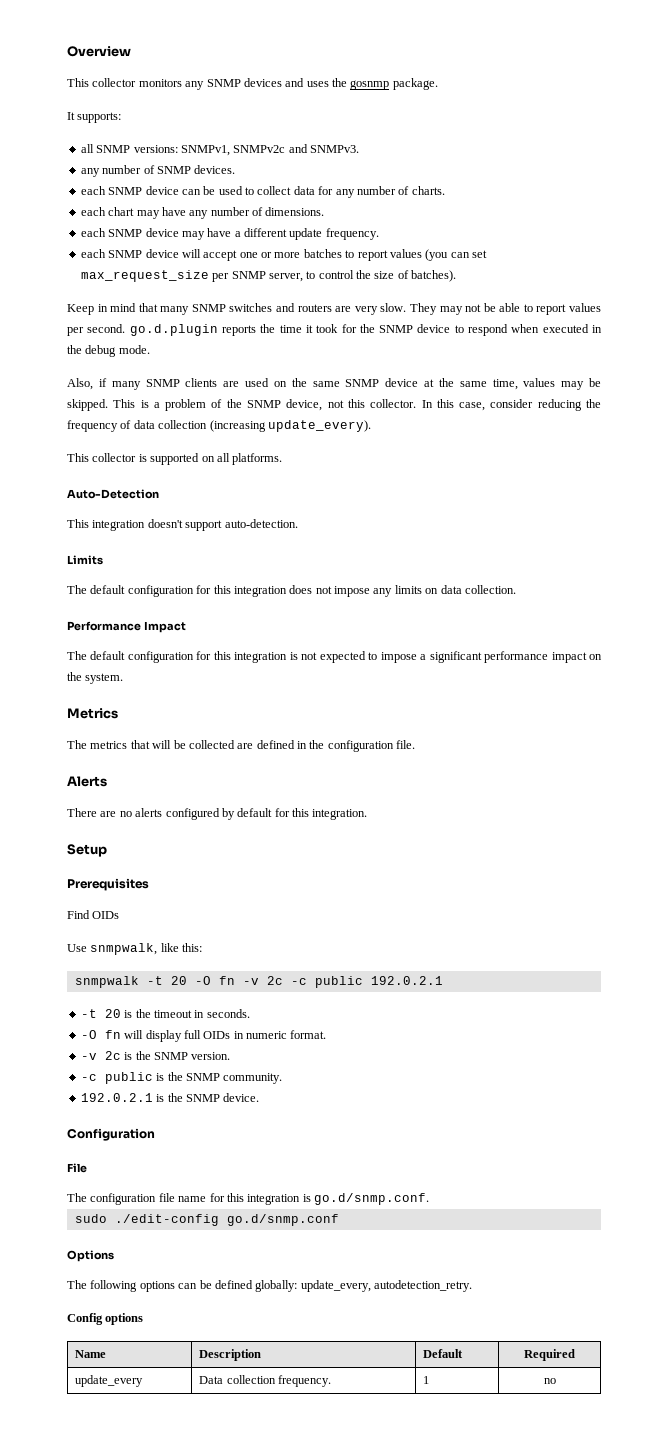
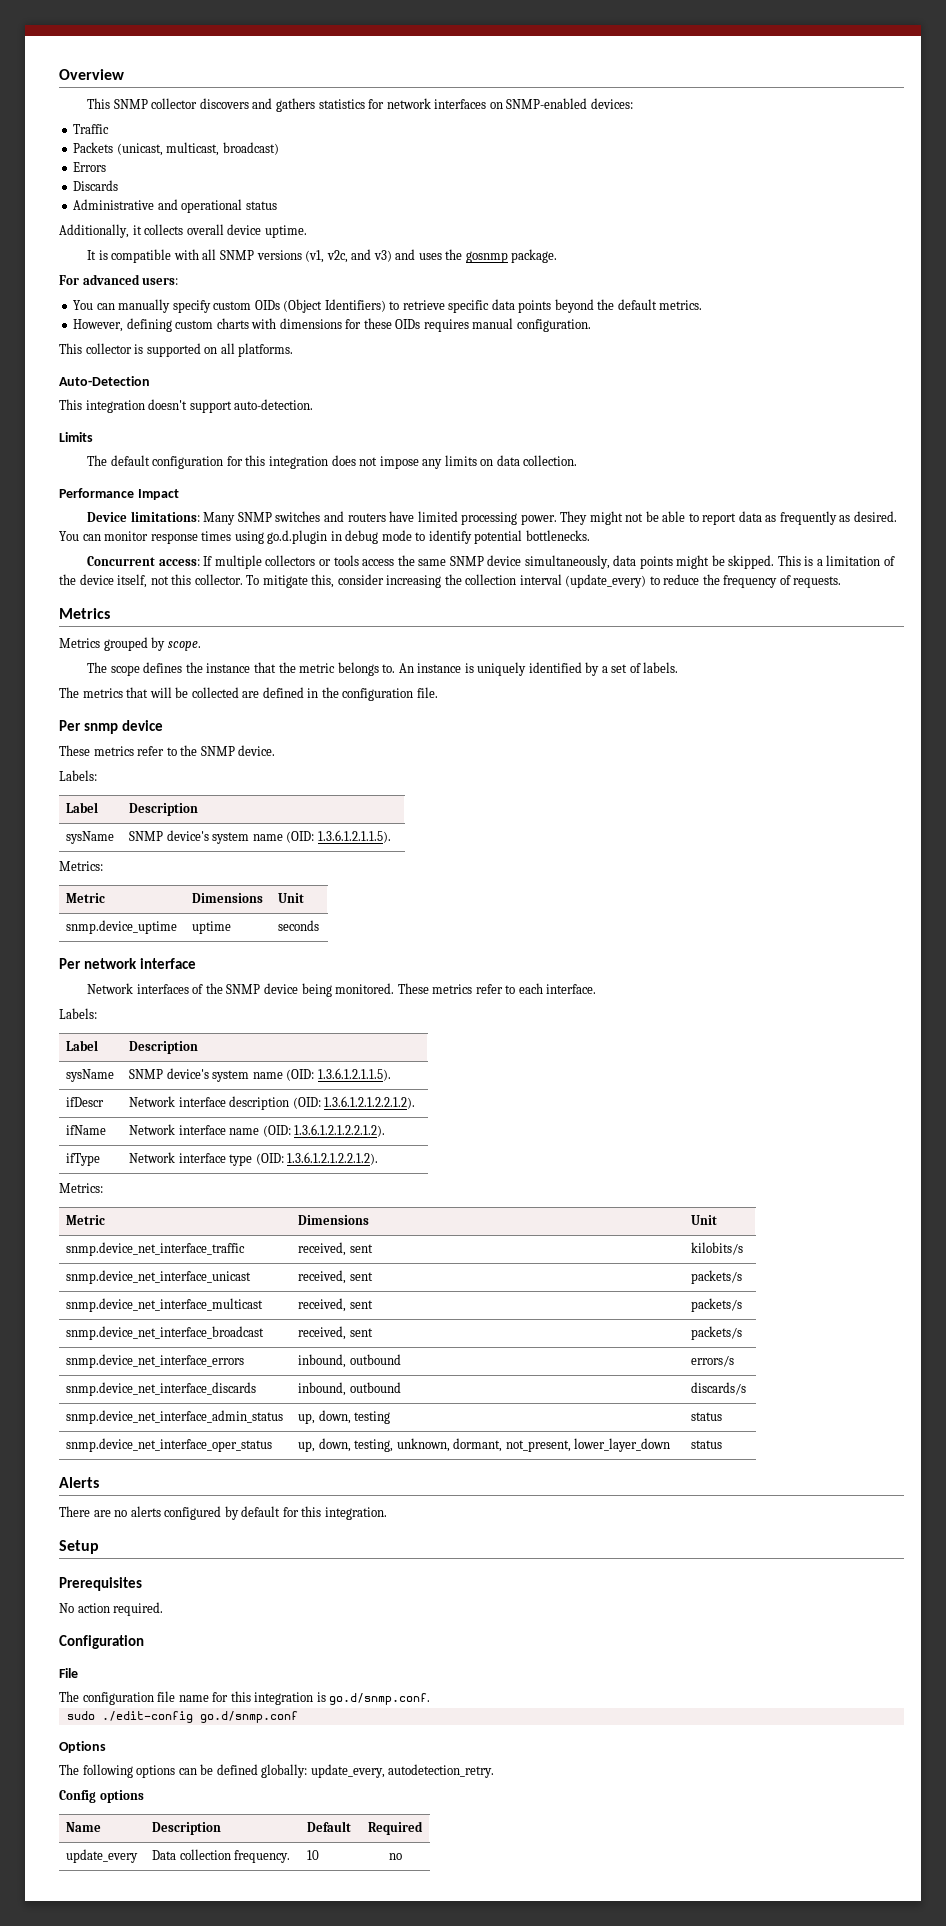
[92,78,282,90] collector monitors any SNMP devices -> [113,98,633,112] [73,124,110,134] [73,142,279,156] [73,162,107,172] [73,180,119,191] [73,199,277,213] [59,224,307,238] [87,249,392,263] SNMP collector discovers and gathers statistics for network interfaces on SNMP-enabled devices: // Traffic // Packets (unicast, multicast, broadcast) // Errors // Discards // Administrative and operational status // Additionally, it collects overall device uptime. // It is compatible with all SNMP versions (v1, v2c, and v3)
[67,112,122,123] [80,144,359,156] [80,165,236,177] [80,186,445,198] [80,207,325,219] [80,228,379,240] [80,249,487,261] [80,270,457,282] [67,303,601,315] [67,324,602,336] [67,345,150,357] [67,378,601,390] [67,399,601,411] [67,420,371,432] It supports: // all SNMP versions: SNMPv1, SNMPv2c and SNMPv3. // any number of SNMP devices. // each SNMP device can be used to collect data for any number of charts. // each chart may have any number of dimensions. // each SNMP device may have a different update frequency. // each SNMP device will accept one or more batches to report values (you can set max_request_size per SNMP server, to control the size of batches). // Keep in mind that many SNMP switches and routers are very slow. They may not be able to report values per second. go.d.plugin reports the time it took for the SNMP device to respond when executed in the debug mode. // Also, if many SNMP clients are used on the same SNMP device at the same time, values may be skipped. This is a problem of the SNMP device, not this collector. In this case, consider reducing the frequency of data collection (increasing update_every). -> [59,274,179,285] [73,299,703,313] [73,318,591,332] For advanced users: // You can manually specify custom OIDs (Object Identifiers) to retrieve specific data points beyond the default metrics. // However, defining custom charts with dimensions for these OIDs requires manual configuration.
[67,651,602,663] [67,672,124,684] [67,708,118,719] The default configuration for this integration is not expected to impose a significant performance impact on the system. // Metrics -> [87,511,897,525] [59,530,590,544] [87,555,895,569] [59,574,842,588] [59,608,110,619] [59,637,201,651] [87,662,679,676] Device limitations: Many SNMP switches and routers have limited processing power. They might not be able to report data as frequently as desired. You can monitor response times using go.d.plugin in debug mode to identify potential bottlenecks. // Concurrent access: If multiple collectors or tools access the same SNMP device simultaneously, data points might be skipped. This is a limitation of the device itself, not this collector. To mitigate this, consider increasing the collection interval (update_every) to reduce the frequency of requests. // Metrics // Metrics grouped by scope. // The scope defines the instance that the metric belongs to. An instance is uniquely identified by a set of labels.
(416, 744) none -> [59,720,163,734] [59,745,276,756] [59,770,97,781] [66,802,99,813] [129,803,199,816] [66,831,115,844] [129,830,391,844] [59,861,103,871] [66,893,106,903] [192,893,264,903] [278,893,305,903] [66,920,178,934] [192,921,232,934] [278,920,320,931] [59,958,196,969] [87,983,597,997] [59,1008,97,1019] [66,1040,99,1051] [129,1041,199,1054] [66,1069,115,1082] [129,1068,391,1082] [66,1097,105,1107] [129,1096,416,1110] [66,1125,107,1135] [129,1124,386,1137] [66,1153,101,1166] [129,1152,379,1166] [59,1183,103,1193] [66,1215,106,1225] [298,1215,370,1225] [691,1215,718,1225] [66,1242,246,1256] [298,1242,373,1256] [691,1242,744,1255] [66,1270,252,1284] [298,1270,373,1284] [691,1270,743,1284] [66,1298,264,1312] [298,1298,373,1312] [691,1298,743,1312] [66,1326,265,1340] [298,1326,373,1340] [691,1326,743,1340] [66,1354,245,1368] [298,1354,401,1368] [691,1355,735,1367] [66,1382,257,1396] [298,1382,401,1396] [691,1382,747,1395] [66,1410,284,1424] [298,1410,391,1424] [691,1412,723,1421] [66,1438,273,1452] [298,1438,671,1452] [691,1440,723,1449] // Per snmp device // These metrics refer to the SNMP device. // Labels: // Label | Description // sysName | SNMP device's system name (OID: 1.3.6.1.2.1.1.5). // Metrics: // Metric | Dimensions | Unit // snmp.device_uptime | uptime | seconds // Per network interface // Network interfaces of the SNMP device being monitored. These metrics refer to each interface. // Labels: // Label | Description // sysName | SNMP device's system name (OID: 1.3.6.1.2.1.1.5). // ifDescr | Network interface description (OID: 1.3.6.1.2.1.2.2.1.2). // ifName | Network interface name (OID: 1.3.6.1.2.1.2.2.1.2). // ifType | Network interface type (OID: 1.3.6.1.2.1.2.2.1.2). // Metrics: // Metric | Dimensions | Unit // snmp.device_net_interface_traffic | received, sent | kilobits/s // snmp.device_net_interface_unicast | received, sent | packets/s // snmp.device_net_interface_multicast | received, sent | packets/s // snmp.device_net_interface_broadcast | received, sent | packets/s // snmp.device_net_interface_errors | inbound, outbound | errors/s // snmp.device_net_interface_discards | inbound, outbound | discards/s // snmp.device_net_interface_admin_status | up, down, testing | status // snmp.device_net_interface_oper_status | up, down, testing, unknown, dormant, not_present, lower_layer_down | status
[67,910,120,919] [67,943,203,955] [74,976,443,988] [80,1009,250,1018] [80,1030,327,1042] [80,1051,231,1060] [80,1072,283,1084] [80,1093,260,1102] Find OIDs // Use snmpwalk, like this: // snmpwalk -t 20 -O fn -v 2c -c public 192.0.2.1 // -t 20 is the timeout in seconds. // -O fn will display full OIDs in numeric format. // -v 2c is the SNMP version. // -c public is the SNMP community. // 192.0.2.1 is the SNMP device. -> [59,1602,164,1616] No action required.
[423,1376,430,1384] 1 -> [307,1850,320,1860] 10

